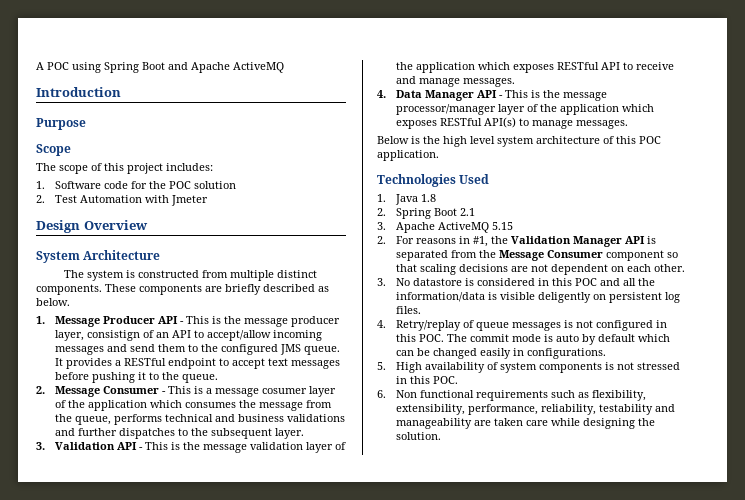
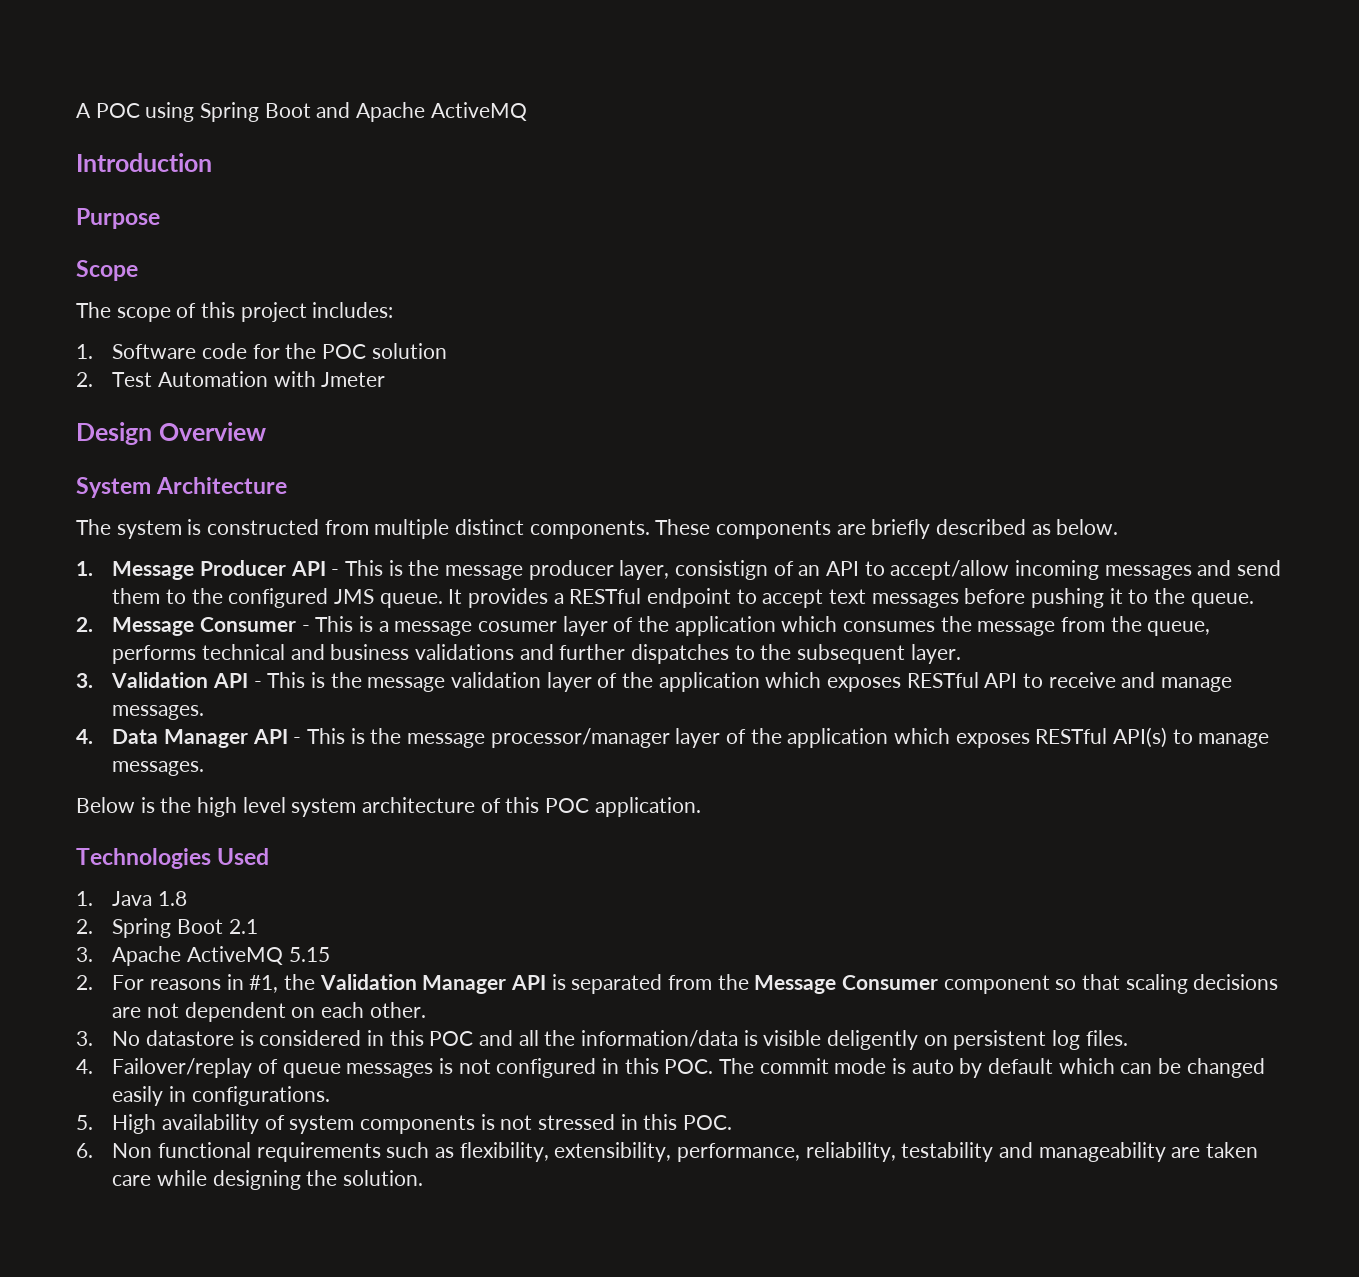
[395,320,461,331] Retry/replay -> [112,1058,253,1078] Failover/replay

